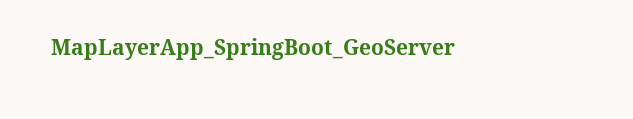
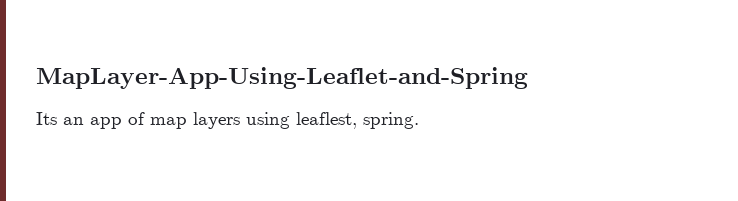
[51,38,455,60] MapLayerApp_SpringBoot_GeoServer -> [36,67,528,89] [36,112,419,129] MapLayer-App-Using-Leaflet-and-Spring // Its an app of map layers using leaflest, spring.

